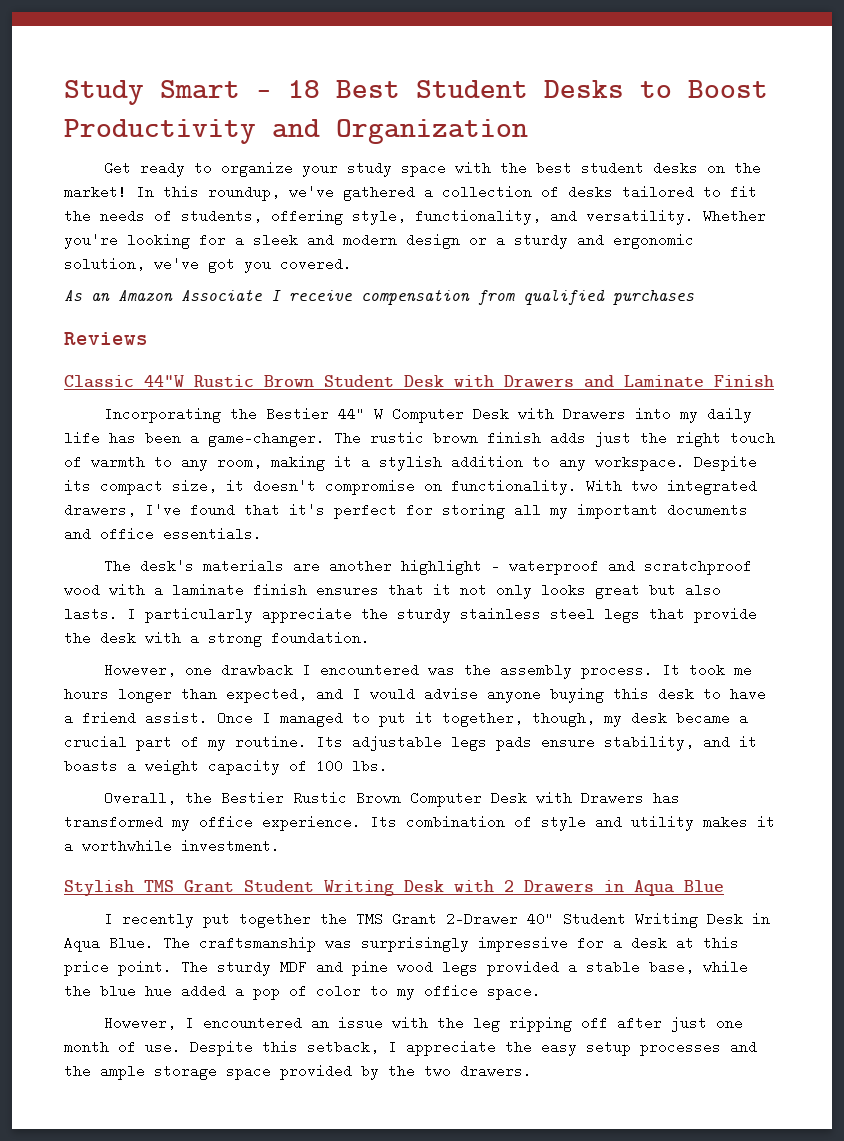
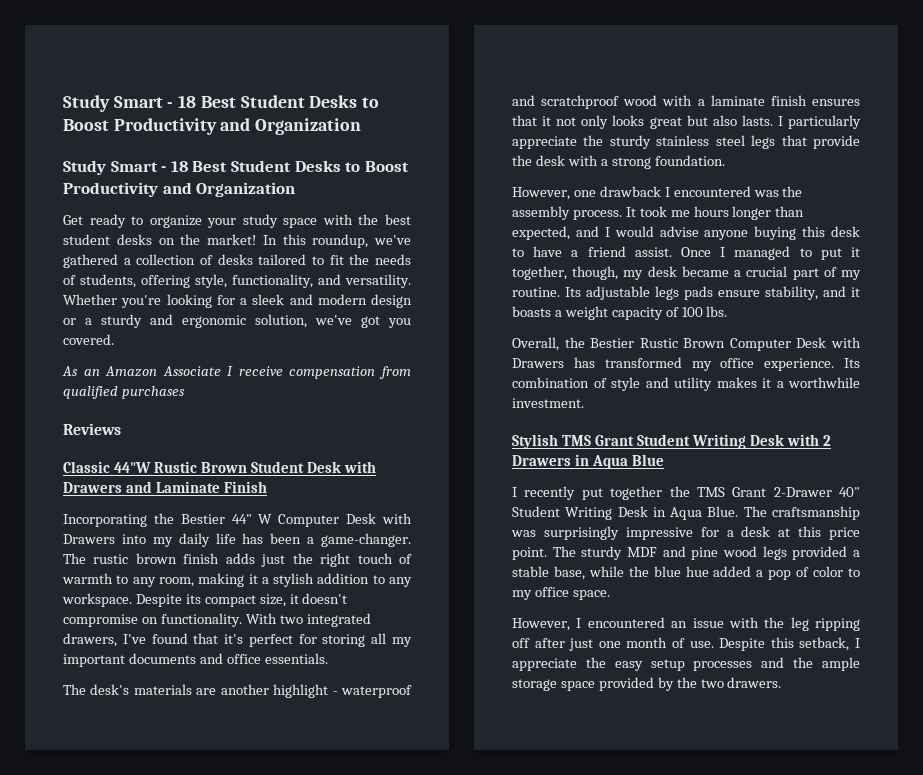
(528, 131) none -> [63,160,409,175] [63,182,296,197] // Study Smart - 18 Best Student Desks to Boost Productivity and Organization

